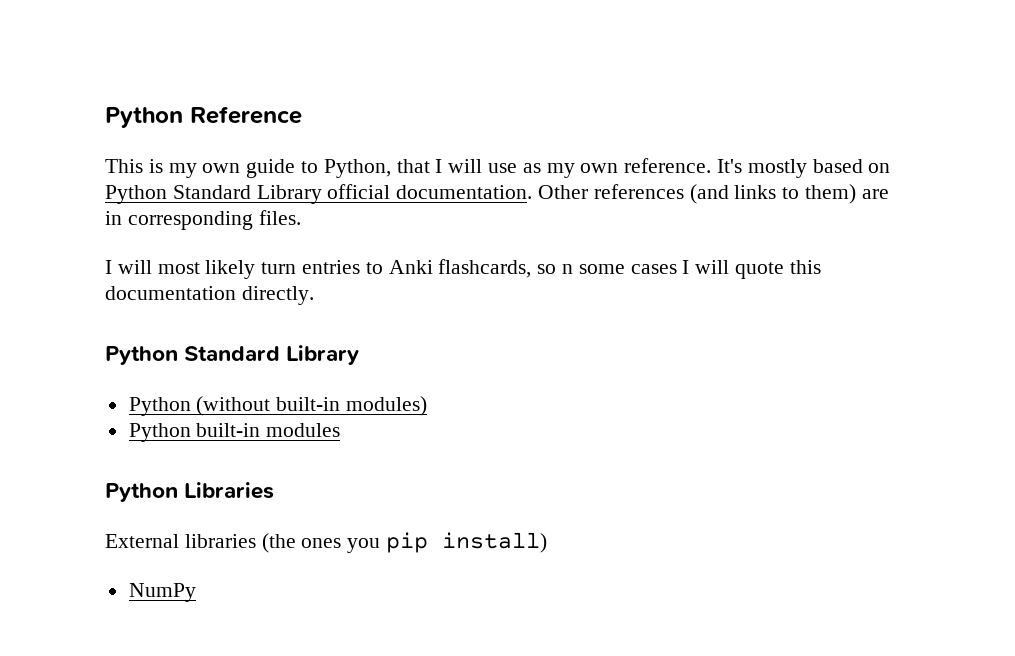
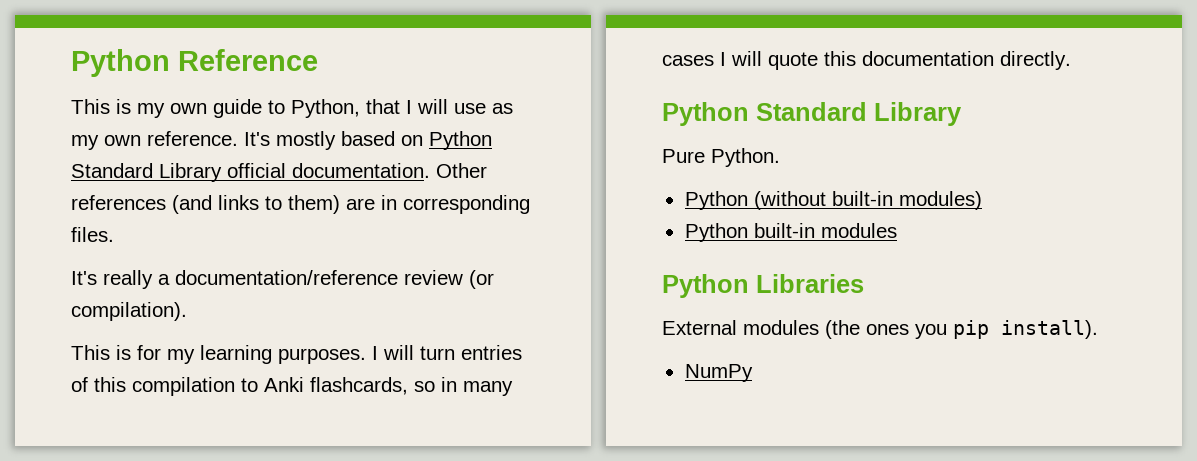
[105,260,361,279] I will most likely turn entries -> [71,270,494,289] [71,302,187,321] [71,345,522,364] [71,377,235,396] It's really a documentation/reference review (or compilation). // This is for my learning purposes. I will turn entries of this compilation
[562,264,625,274] n some -> [441,377,513,396] in many
(360, 355) none -> [662,148,780,167] // Pure Python.
[184,534,256,548] libraries -> [743,320,819,335] modules
[442,532,548,553] install) -> [1001,320,1098,339] install).

